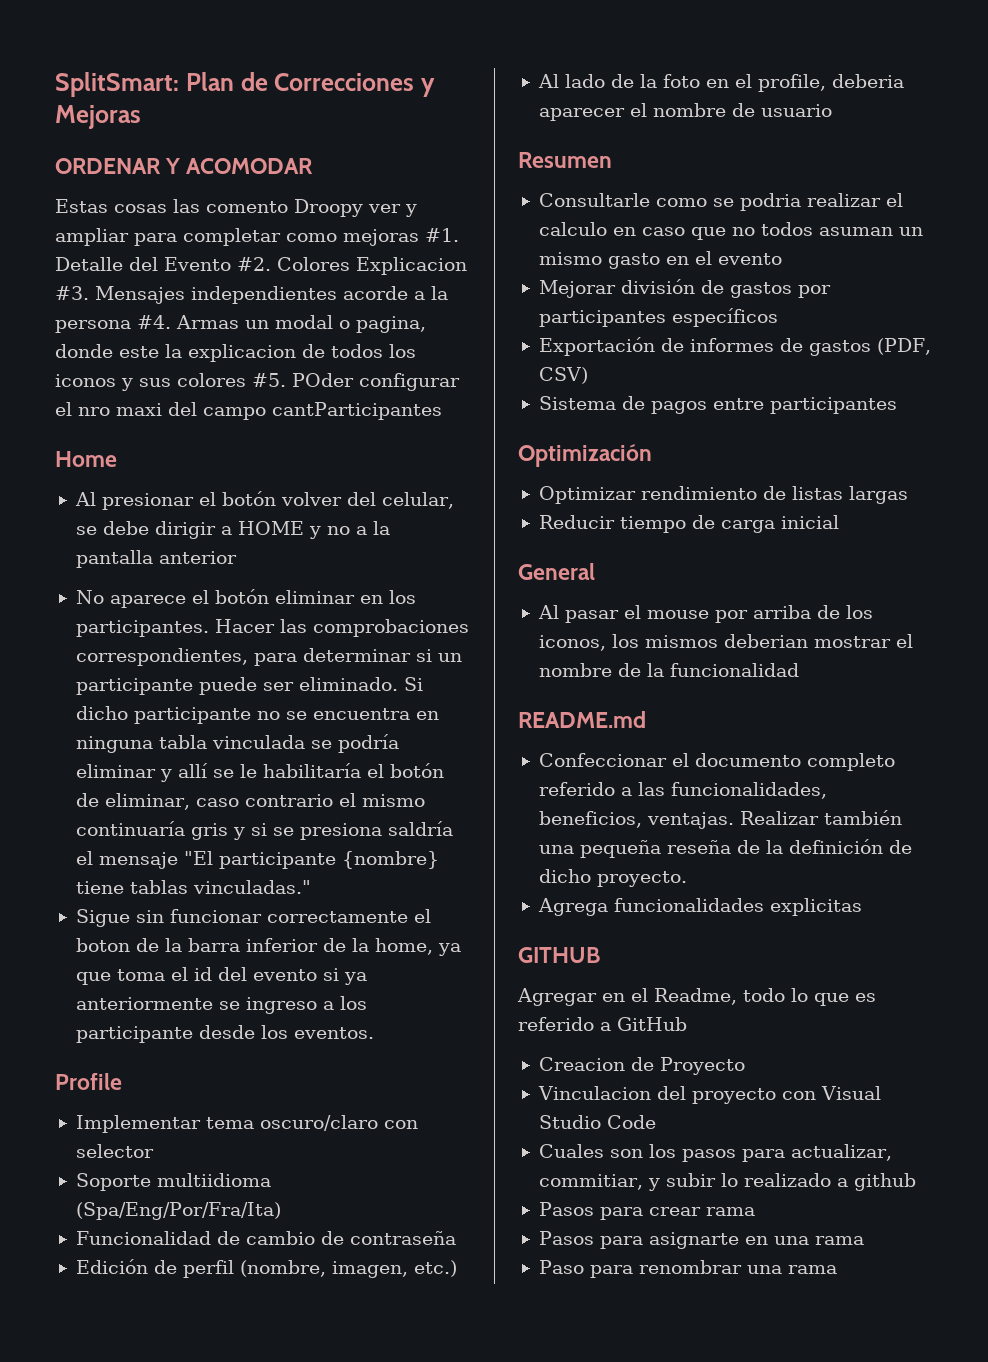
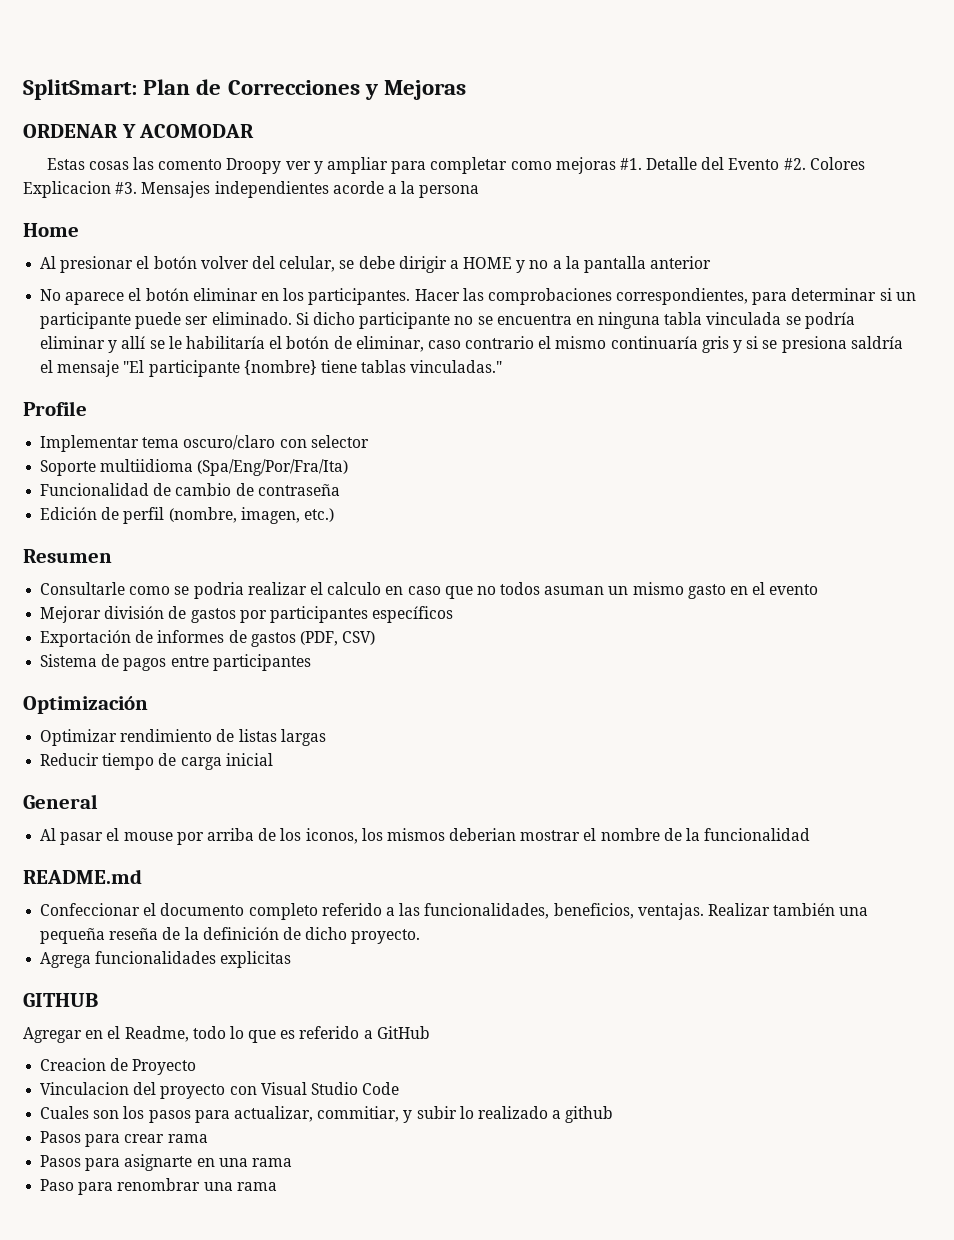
[137,315,426,333] [55,344,416,362] [55,373,460,391] [55,402,442,420] #4. Armas un modal o pagina, donde este la explicacion de todos los iconos y sus colores #5. POder configurar el nro maxi del campo cantParticipantes -> (480, 191) none
[75,909,431,927] [75,938,461,956] [75,967,367,985] [75,996,367,1014] [75,1025,374,1043] // Sigue sin funcionar correctamente el boton de la barra inferior de la home, ya que toma el id del evento si ya anteriormente se ingreso a los participante desde los eventos. -> (503, 366) none
[537,74,904,92] [538,103,832,121] // Al lado de la foto en el profile, deberia aparecer el nombre de usuario -> (334, 515) none

